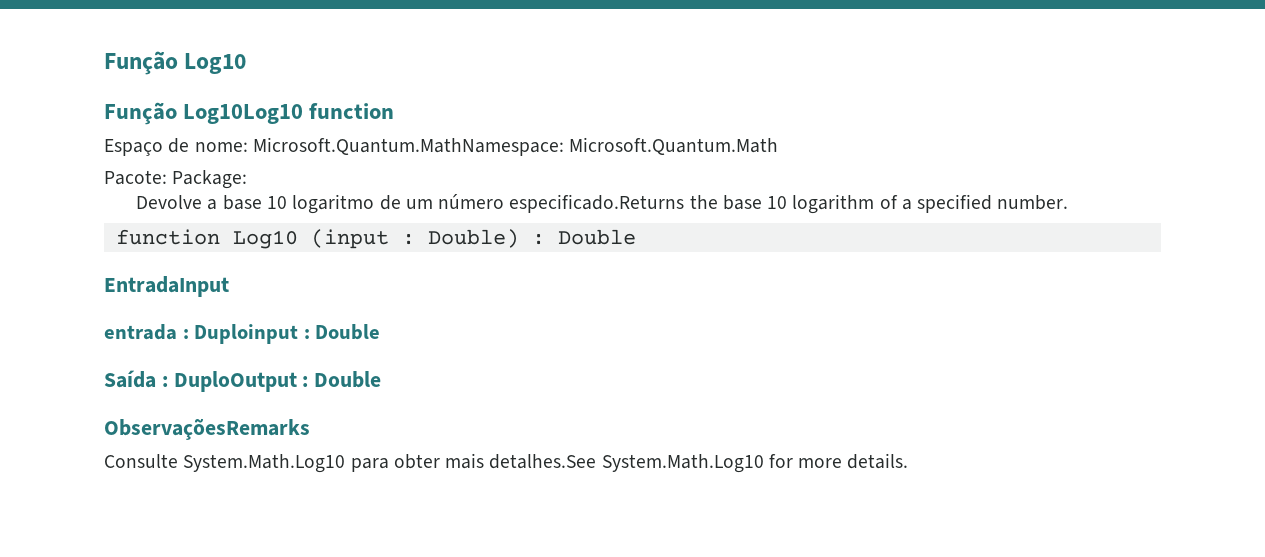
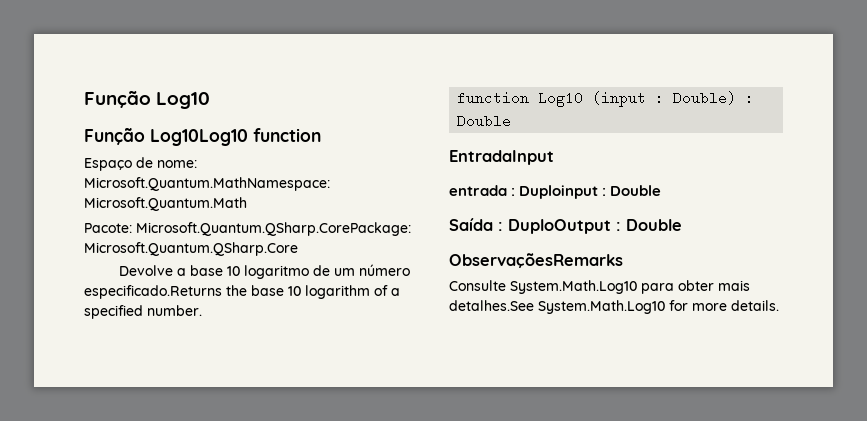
[172,170,248,189] Package: -> [136,222,411,236] [84,242,298,256] Microsoft.Quantum.QSharp.CorePackage: Microsoft.Quantum.QSharp.Core

